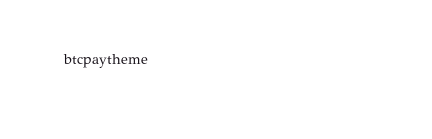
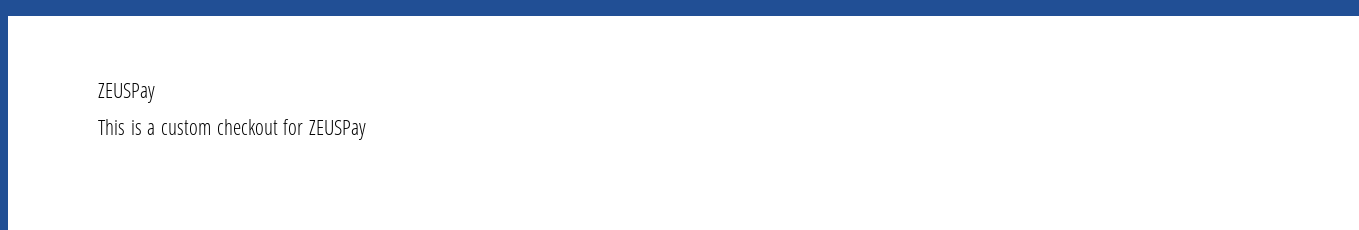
[63,54,148,68] btcpaytheme -> [98,83,155,103] [98,119,367,140] ZEUSPay // This is a custom checkout for ZEUSPay

